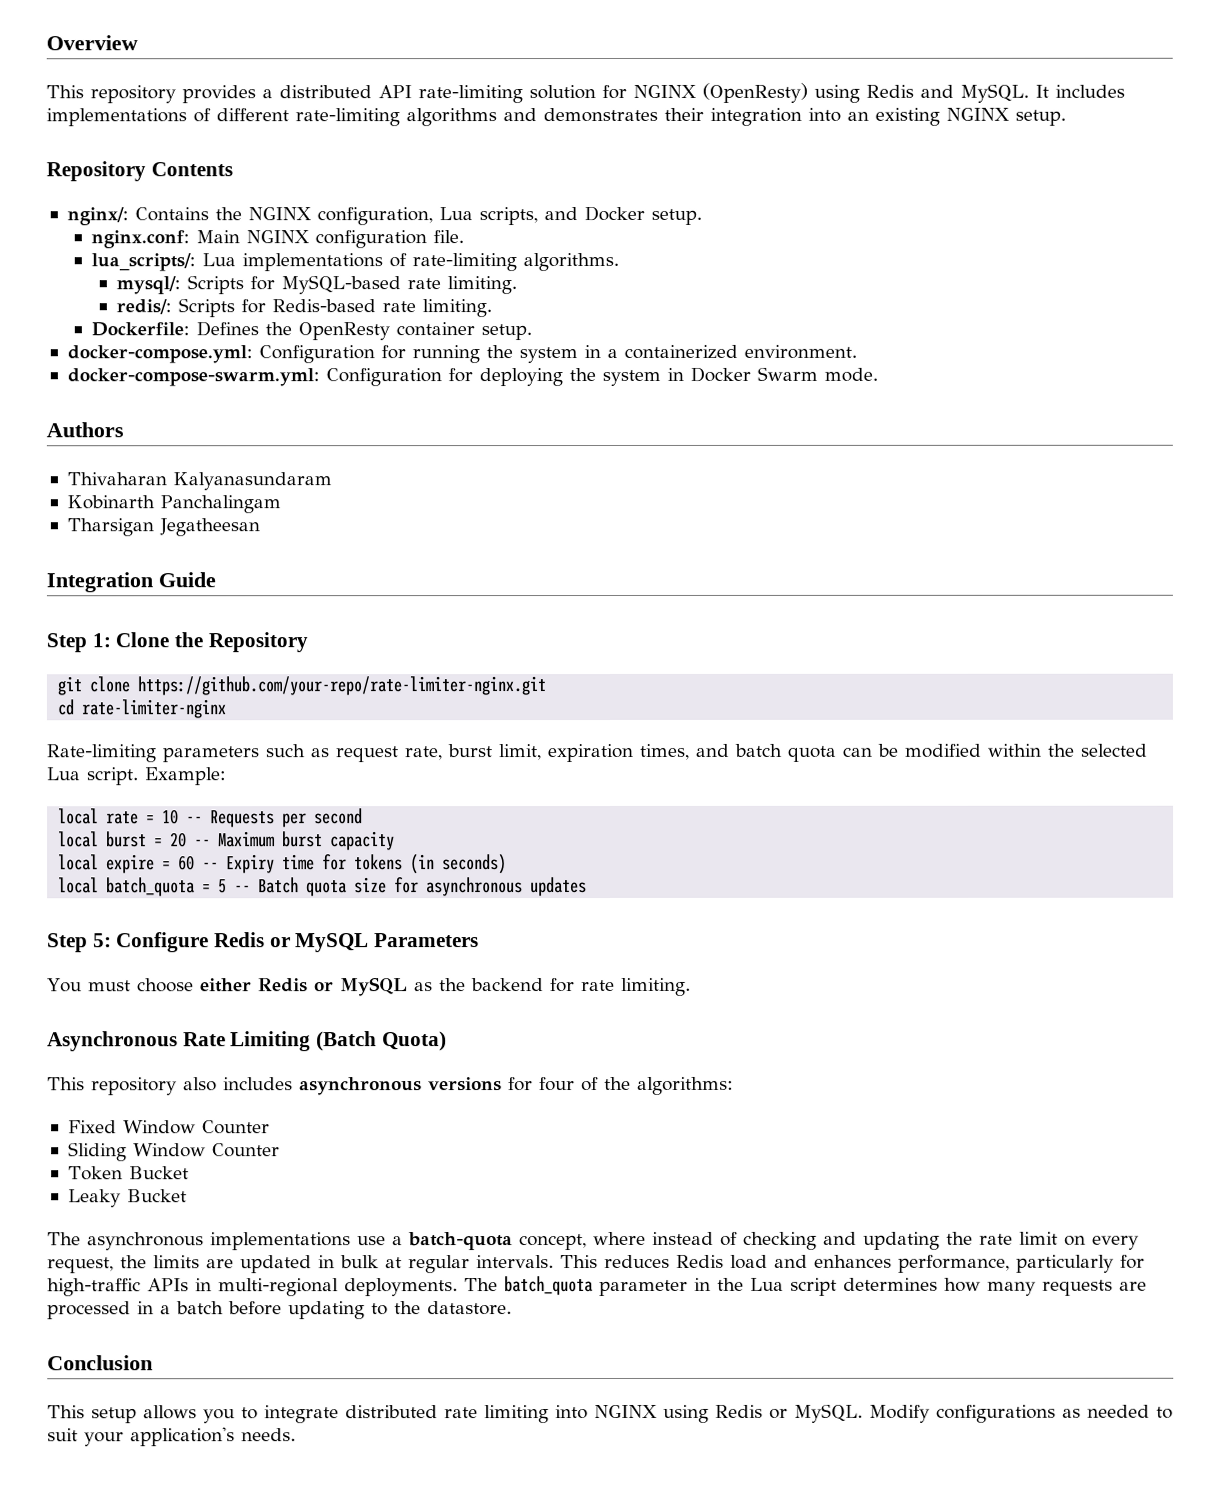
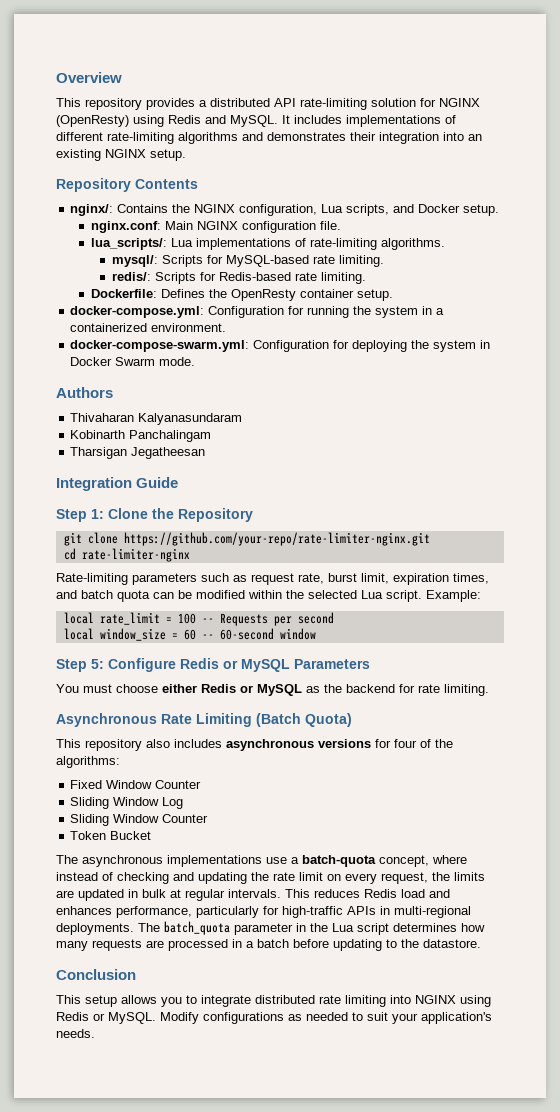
[106,809,180,825] rate = 10 -> [99,612,196,625] rate_limit = 100
[106,831,396,851] [58,854,508,875] [58,877,588,897] burst = 20 -- Maximum burst capacity // local expire = 60 -- Expiry time for tokens (in seconds) // local batch_quota = 5 -- Batch quota size for asynchronous updates -> [99,628,316,641] window_size = 60 -- 60-second window
(270, 1127) none -> [70,797,184,809] // Sliding Window Log
[67,1189,187,1208] // Leaky Bucket -> (152, 835) none

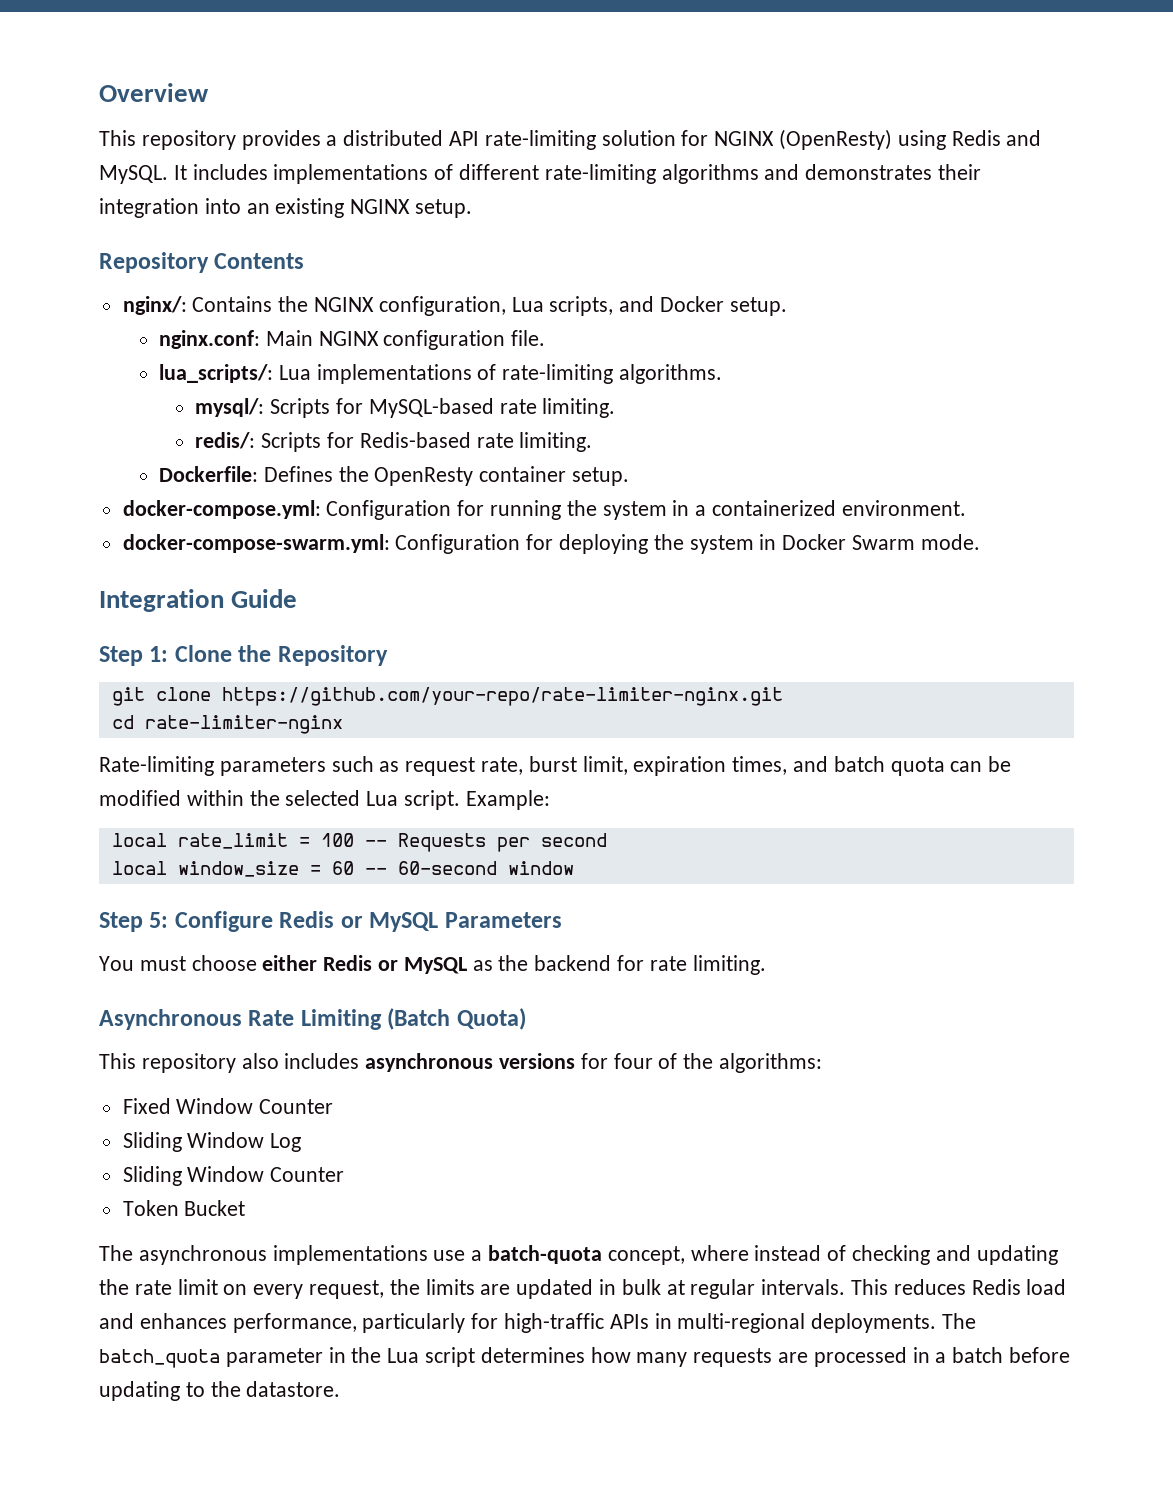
[56,387,113,398] [70,413,243,425] [70,430,212,442] [70,447,206,459] // Authors // Thivaharan Kalyanasundaram // Kobinarth Panchalingam // Tharsigan Jegatheesan -> (980, 542) none
[56,969,136,980] [56,995,491,1007] [56,1012,492,1024] [56,1029,95,1038] // Conclusion // This setup allows you to integrate distributed rate limiting into NGINX using Redis or MySQL. Modify configurations as needed to suit your application's needs. -> (341, 1389) none

